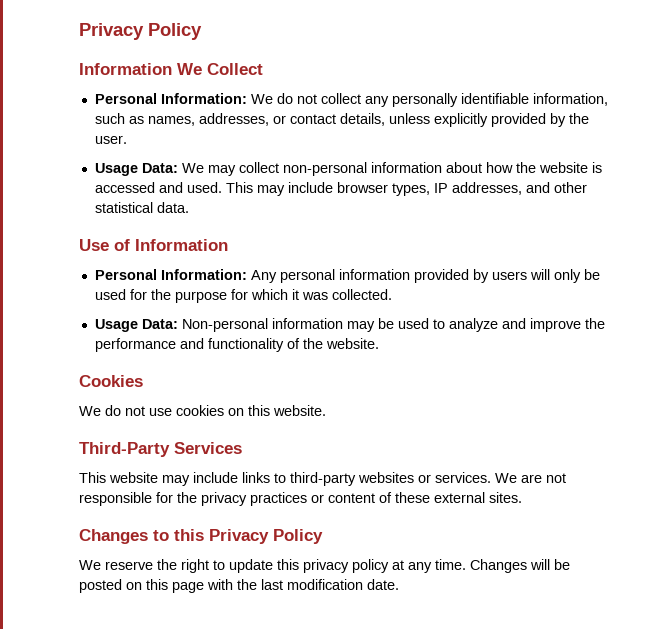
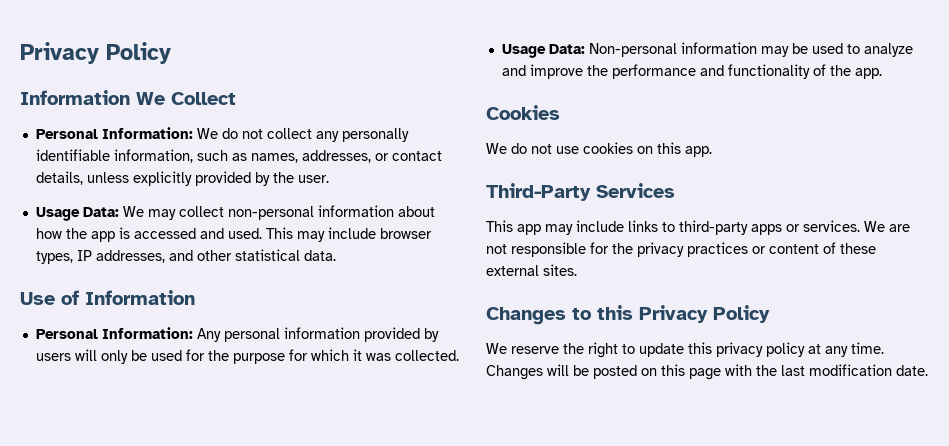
[538,162,588,173] website -> [90,231,115,242] app
[325,338,379,349] website. -> [854,68,882,79] app.
[273,405,326,416] website. -> [685,146,712,157] app.
[109,472,158,483] website -> [517,224,541,235] app
[358,472,414,483] websites -> [751,224,782,235] apps

